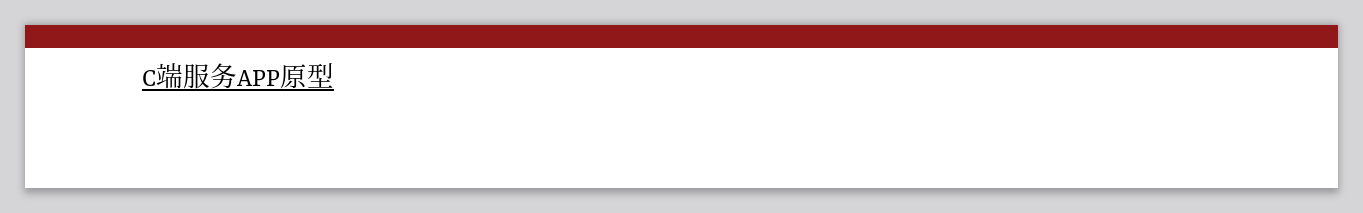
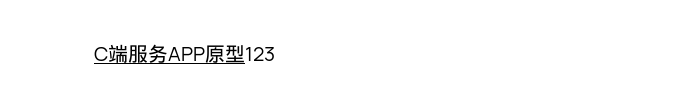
(334, 75) none -> [245,47,275,61] 123

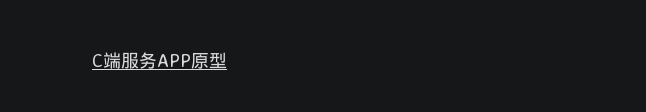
[245,47,275,61] 123 -> (227, 60) none

